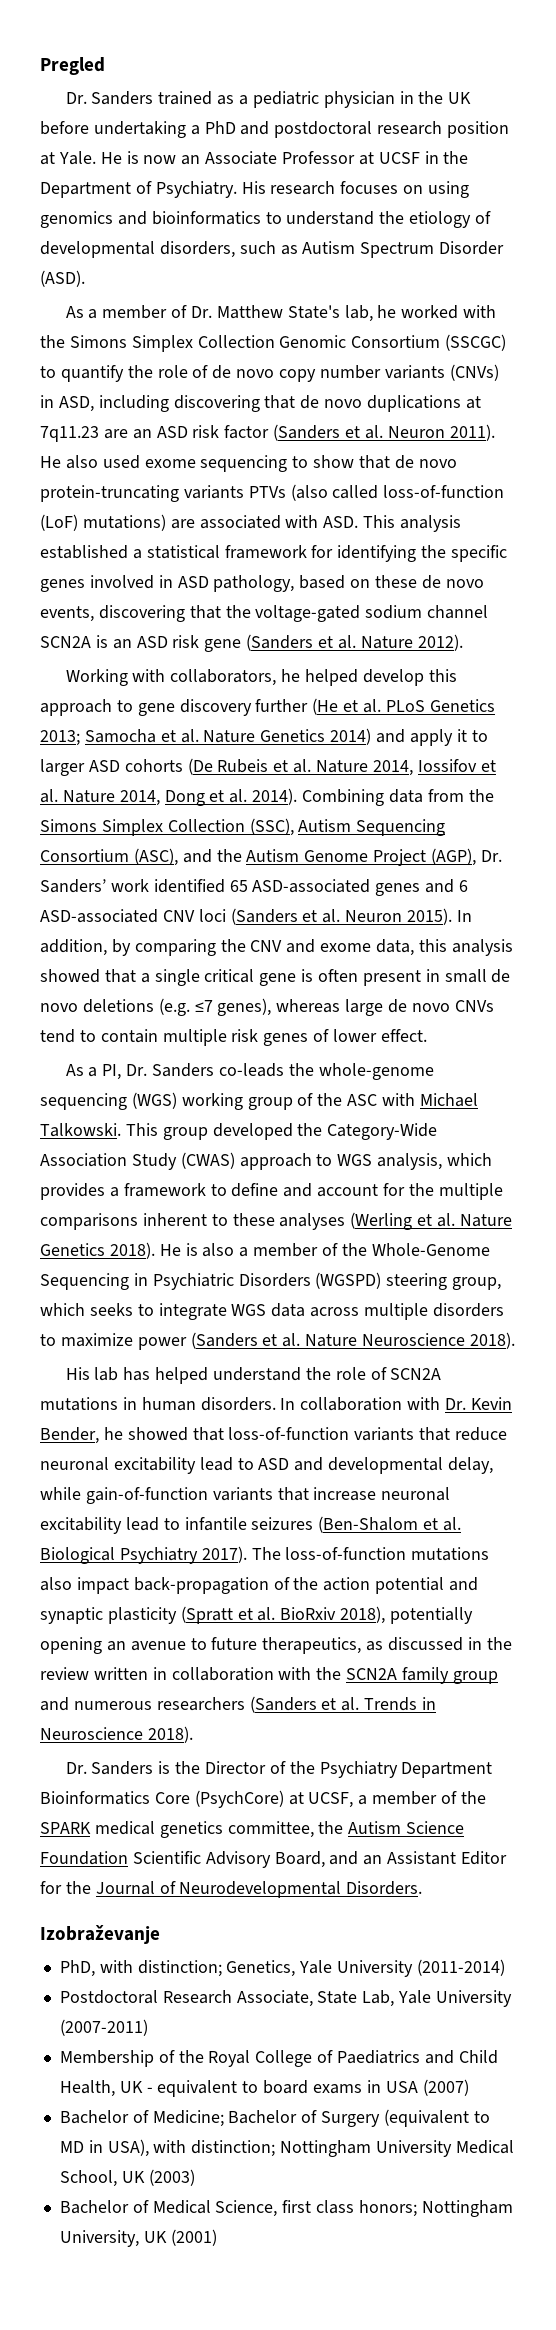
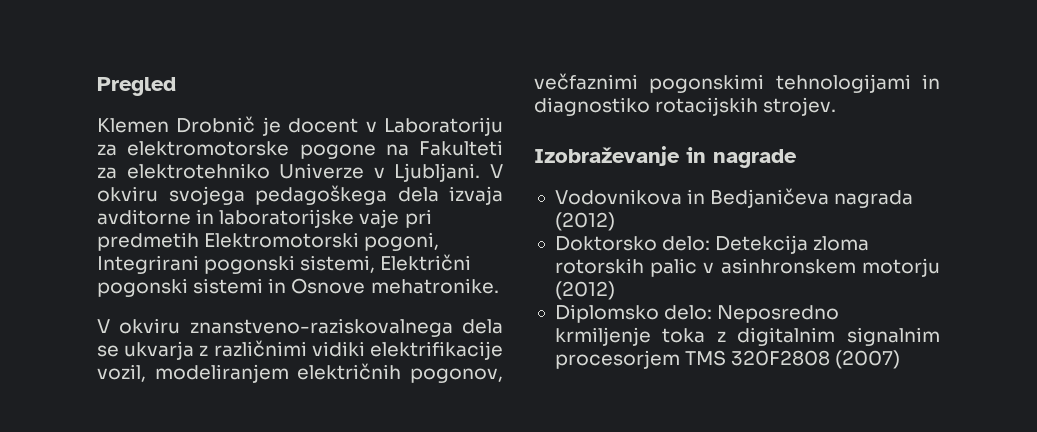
[65,91,472,108] [40,121,510,138] [40,151,469,165] [40,181,470,198] [40,211,492,228] [40,241,505,258] [40,270,85,287] [65,305,497,322] [40,334,507,352] [40,364,499,382] [40,395,481,412] [40,424,495,442] [40,455,457,472] [40,484,505,502] [40,514,462,532] [40,545,508,562] [40,575,484,592] [40,605,489,622] [40,634,463,652] [65,669,457,686] [40,698,495,716] [40,728,488,746] [40,758,496,776] [40,788,494,806] [40,818,446,836] [40,848,502,866] [40,879,469,896] [40,908,472,925] [40,939,513,956] [40,969,511,986] [40,998,494,1016] [40,1029,427,1046] [65,1063,434,1080] [40,1092,478,1110] [40,1123,438,1140] [40,1152,493,1170] [40,1183,503,1200] [40,1212,512,1230] [40,1242,490,1259] [40,1272,502,1290] [40,1303,504,1320] [40,1332,515,1350] [65,1367,442,1384] [40,1397,512,1411] [40,1427,508,1444] [40,1457,494,1474] [40,1487,451,1504] [40,1516,462,1534] [40,1546,490,1564] [40,1577,479,1594] [40,1606,474,1624] [40,1637,512,1654] [40,1667,498,1684] [40,1696,437,1713] [40,1726,193,1743] [65,1761,493,1778] [40,1790,486,1808] [40,1821,465,1838] [40,1851,508,1868] [40,1881,423,1898] [40,1925,160,1944] [59,1959,505,1977] [59,1990,512,2007] [59,2019,148,2036] [59,2050,498,2067] [59,2079,469,2097] [59,2109,490,2127] [59,2139,514,2157] [59,2169,195,2187] [59,2200,513,2217] [59,2229,217,2247] Dr. Sanders trained as a pediatric physician in the UK before undertaking a PhD and postdoctoral research position at Yale. He is now an Associate Professor at UCSF in the Department of Psychiatry. His research focuses on using genomics and bioinformatics to understand the etiology of developmental disorders, such as Autism Spectrum Disorder (ASD). // As a member of Dr. Matthew State's lab, he worked with the Simons Simplex Collection Genomic Consortium (SSCGC) to quantify the role of de novo copy number variants (CNVs) in ASD, including discovering that de novo duplications at 7q11.23 are an ASD risk factor (Sanders et al. Neuron 2011). He also used exome sequencing to show that de novo protein-truncating variants PTVs (also called loss-of-function (LoF) mutations) are associated with ASD. This analysis established a statistical framework for identifying the specific genes involved in ASD pathology, based on these de novo events, discovering that the voltage-gated sodium channel SCN2A is an ASD risk gene (Sanders et al. Nature 2012). // Working with collaborators, he helped develop this approach to gene discovery further (He et al. PLoS Genetics 2013; Samocha et al. Nature Genetics 2014) and apply it to larger ASD cohorts (De Rubeis et al. Nature 2014, Iossifov et al. Nature 2014, Dong et al. 2014). Combining data from the Simons Simplex Collection (SSC), Autism Sequencing Consortium (ASC), and the Autism Genome Project (AGP), Dr. Sanders’ work identified 65 ASD-associated genes and 6 ASD-associated CNV loci (Sanders et al. Neuron 2015). In addition, by comparing the CNV and exome data, this analysis showed that a single critical gene is often present in small de novo deletions (e.g. ≤7 genes), whereas large de novo CNVs tend to contain multiple risk genes of lower effect. // As a PI, Dr. Sanders co-leads the whole-genome sequencing (WGS) working group of the ASC with Michael Talkowski. This group developed the Category-Wide Association Study (CWAS) approach to WGS analysis, which provides a framework to define and account for the multiple comparisons inherent to these analyses (Werling et al. Nature Genetics 2018). He is also a member of the Whole-Genome Sequencing in Psychiatric Disorders (WGSPD) steering group, which seeks to integrate WGS data across multiple disorders to maximize power (Sanders et al. Nature Neuroscience 2018). // His lab has helped understand the role of SCN2A mutations in human disorders. In collaboration with Dr. Kevin Bender, he showed that loss-of-function variants that reduce neuronal excitability lead to ASD and developmental delay, while gain-of-function variants that increase neuronal excitability lead to infantile seizures (Ben-Shalom et al. Biological Psychiatry 2017). The loss-of-function mutations also impact back-propagation of the action potential and synaptic plasticity (Spratt et al. BioRxiv 2018), potentially opening an avenue to future therapeutics, as discussed in the review written in collaboration with the SCN2A family group and numerous researchers (Sanders et al. Trends in Neuroscience 2018). // Dr. Sanders is the Director of the Psychiatry Department Bioinformatics Core (PsychCore) at UCSF, a member of the SPARK medical genetics committee, the Autism Science Foundation Scientific Advisory Board, and an Assistant Editor for the Journal of Neurodevelopmental Disorders. // Izobraževanje // PhD, with distinction; Genetics, Yale University (2011-2014) // Postdoctoral Research Associate, State Lab, Yale University (2007-2011) // Membership of the Royal College of Paediatrics and Child Health, UK - equivalent to board exams in USA (2007) // Bachelor of Medicine; Bachelor of Surgery (equivalent to MD in USA), with distinction; Nottingham University Medical School, UK (2003) // Bachelor of Medical Science, first class honors; Nottingham University, UK (2001) -> [97,116,503,136] [97,140,503,159] [97,163,504,182] [97,185,503,205] [97,209,432,228] [97,232,440,251] [97,254,472,274] [97,278,499,297] [97,318,503,337] [97,340,504,360] [97,363,504,383] [534,73,940,93] [534,97,837,116] [534,146,797,168] [554,188,914,208] [554,212,615,231] [554,235,870,254] [554,258,940,277] [554,281,615,300] [554,304,840,323] [554,327,940,346] [554,350,901,369] Klemen Drobnič je docent v Laboratoriju za elektromotorske pogone na Fakulteti za elektrotehniko Univerze v Ljubljani. V okviru svojega pedagoškega dela izvaja avditorne in laboratorijske vaje pri predmetih Elektromotorski pogoni, Integrirani pogonski sistemi, Električni pogonski sistemi in Osnove mehatronike. // V okviru znanstveno-raziskovalnega dela se ukvarja z različnimi vidiki elektrifikacije vozil, modeliranjem električnih pogonov, večfaznimi pogonskimi tehnologijami in diagnostiko rotacijskih strojev. // Izobraževanje in nagrade // Vodovnikova in Bedjaničeva nagrada (2012) // Doktorsko delo: Detekcija zloma rotorskih palic v asinhronskem motorju (2012) // Diplomsko delo: Neposredno krmiljenje toka z digitalnim signalnim procesorjem TMS 320F2808 (2007)

